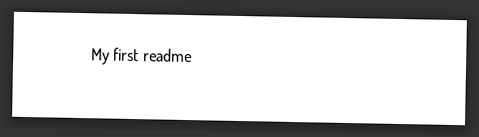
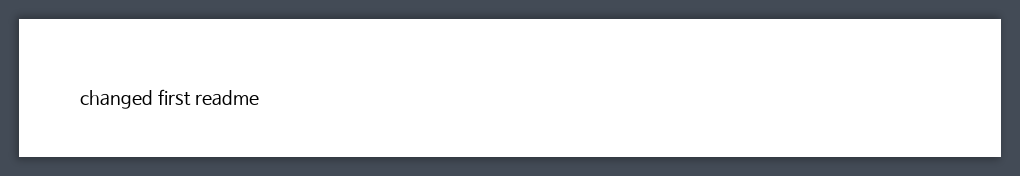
[91,48,110,65] My -> [80,90,153,109] changed

